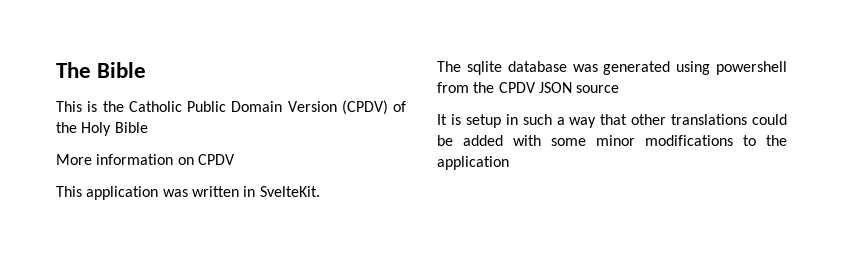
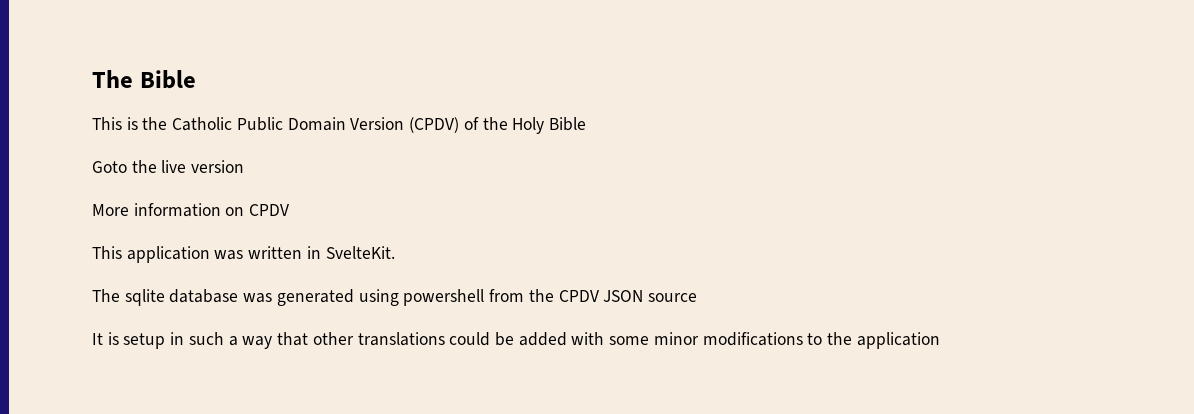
(148, 127) none -> [92,160,245,173] // Goto the live version

